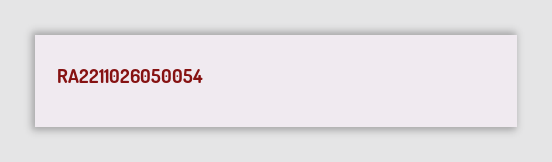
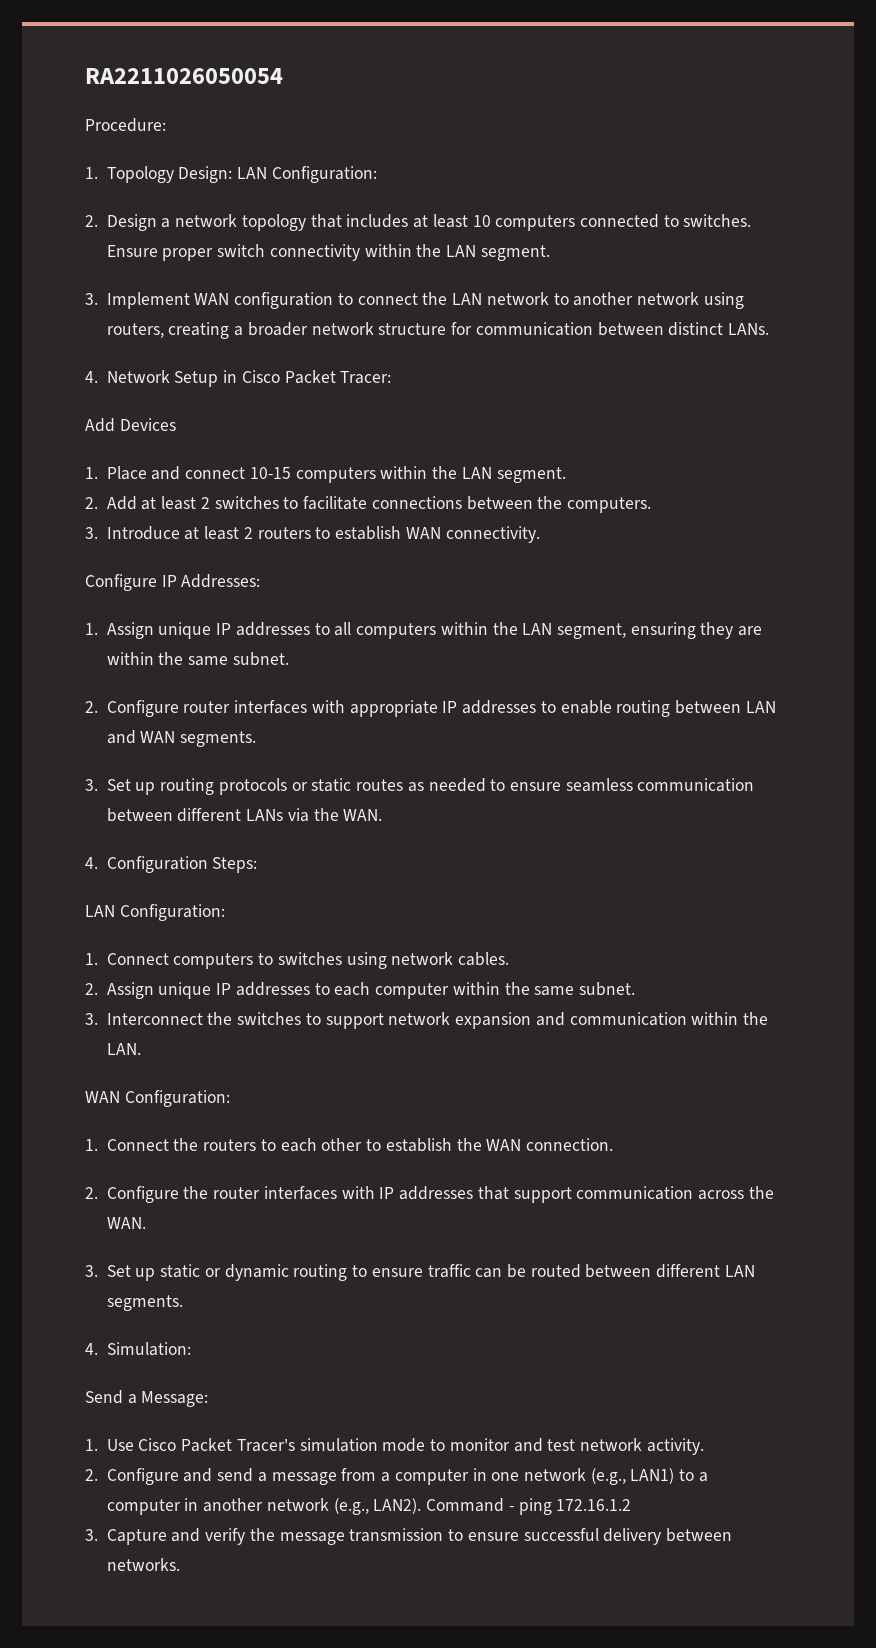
(203, 76) none -> [85,118,166,132] [85,166,377,183] [85,214,752,231] [106,244,550,261] [85,292,744,309] [106,322,770,339] [85,370,392,387] [85,418,176,432] [85,466,566,483] [85,496,651,513] [85,526,540,543] [85,574,261,591] [85,622,763,639] [106,652,289,666] [85,700,776,717] [106,730,257,747] [85,778,755,795] [106,808,383,822] [85,856,258,873] [85,904,225,921] [85,952,510,969] [85,982,636,999] [85,1012,769,1029] [106,1043,141,1055] [85,1090,230,1107] [85,1138,614,1152] [85,1186,774,1203] [106,1217,146,1229] [85,1264,755,1281] [106,1295,183,1311] [85,1342,191,1356] [85,1390,209,1407] [85,1438,704,1455] [85,1468,708,1485] [106,1498,632,1515] [85,1528,733,1545] [106,1558,180,1571] // Procedure: // 1. Topology Design: LAN Configuration: // 2. Design a network topology that includes at least 10 computers connected to switches. Ensure proper switch connectivity within the LAN segment. // 3. Implement WAN configuration to connect the LAN network to another network using routers, creating a broader network structure for communication between distinct LANs. // 4. Network Setup in Cisco Packet Tracer: // Add Devices // 1. Place and connect 10-15 computers within the LAN segment. // 2. Add at least 2 switches to facilitate connections between the computers. // 3. Introduce at least 2 routers to establish WAN connectivity. // Configure IP Addresses: // 1. Assign unique IP addresses to all computers within the LAN segment, ensuring they are within the same subnet. // 2. Configure router interfaces with appropriate IP addresses to enable routing between LAN and WAN segments. // 3. Set up routing protocols or static routes as needed to ensure seamless communication between different LANs via the WAN. // 4. Configuration Steps: // LAN Configuration: // 1. Connect computers to switches using network cables. // 2. Assign unique IP addresses to each computer within the same subnet. // 3. Interconnect the switches to support network expansion and communication within the LAN. // WAN Configuration: // 1. Connect the routers to each other to establish the WAN connection. // 2. Configure the router interfaces with IP addresses that support communication across the WAN. // 3. Set up static or dynamic routing to ensure traffic can be routed between different LAN segments. // 4. Simulation: // Send a Message: // 1. Use Cisco Packet Tracer's simulation mode to monitor and test network activity. // 2. Configure and send a message from a computer in one network (e.g., LAN1) to a computer in another network (e.g., LAN2). Command - ping 172.16.1.2 // 3. Capture and verify the message transmission to ensure successful delivery between networks.

